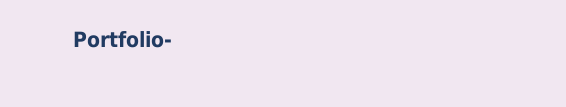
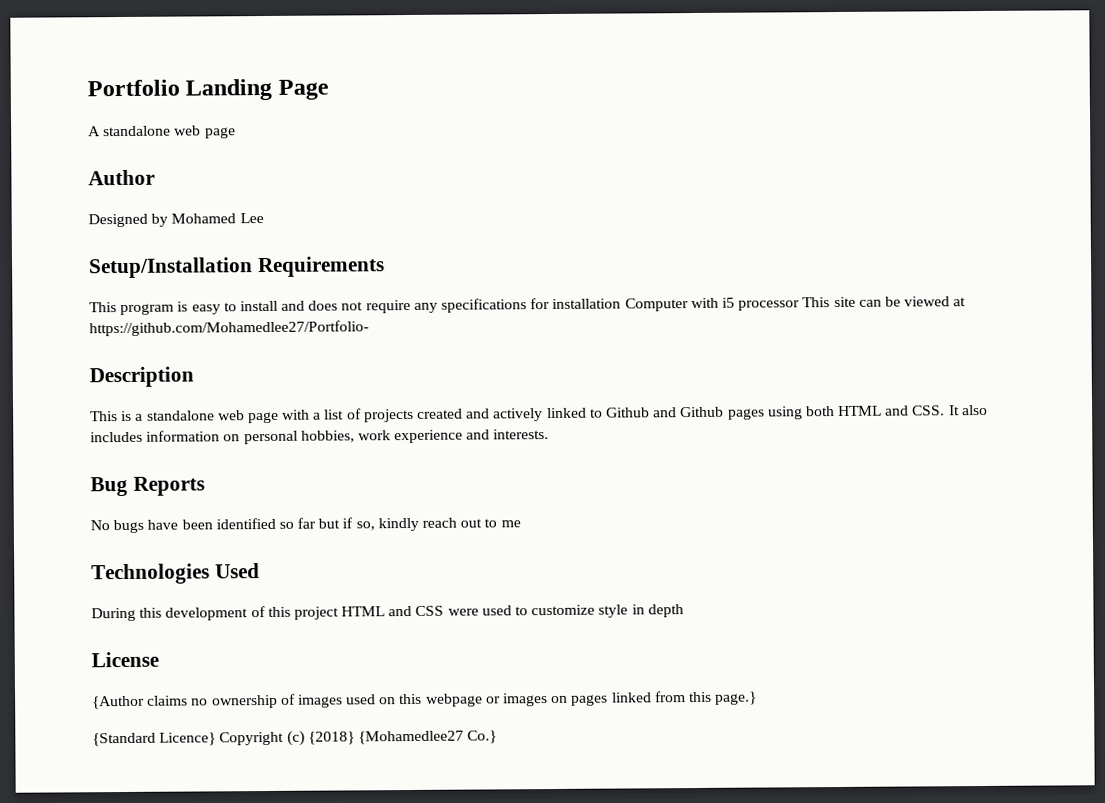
[73,31,172,48] Portfolio- -> [87,78,329,101] [88,125,236,139] [88,169,155,186] [88,213,264,228] [88,256,385,279] [89,296,967,316] [89,320,369,337] [89,366,194,388] [90,404,988,424] [90,429,550,445] [90,476,205,497] [90,517,521,534] [91,563,260,585] [91,604,684,622] [91,651,159,668] [92,691,758,710] [92,730,498,747] Portfolio Landing Page // A standalone web page // Author // Designed by Mohamed Lee // Setup/Installation Requirements // This program is easy to install and does not require any specifications for installation Computer with i5 processor This site can be viewed at https://github.com/Mohamedlee27/Portfolio- // Description // This is a standalone web page with a list of projects created and actively linked to Github and Github pages using both HTML and CSS. It also includes information on personal hobbies, work experience and interests. // Bug Reports // No bugs have been identified so far but if so, kindly reach out to me // Technologies Used // During this development of this project HTML and CSS were used to customize style in depth // License // {Author claims no ownership of images used on this webpage or images on pages linked from this page.} // {Standard Licence} Copyright (c) {2018} {Mohamedlee27 Co.}

